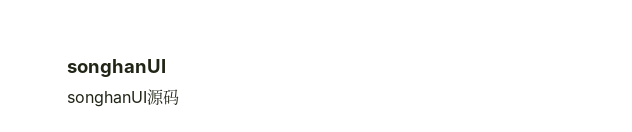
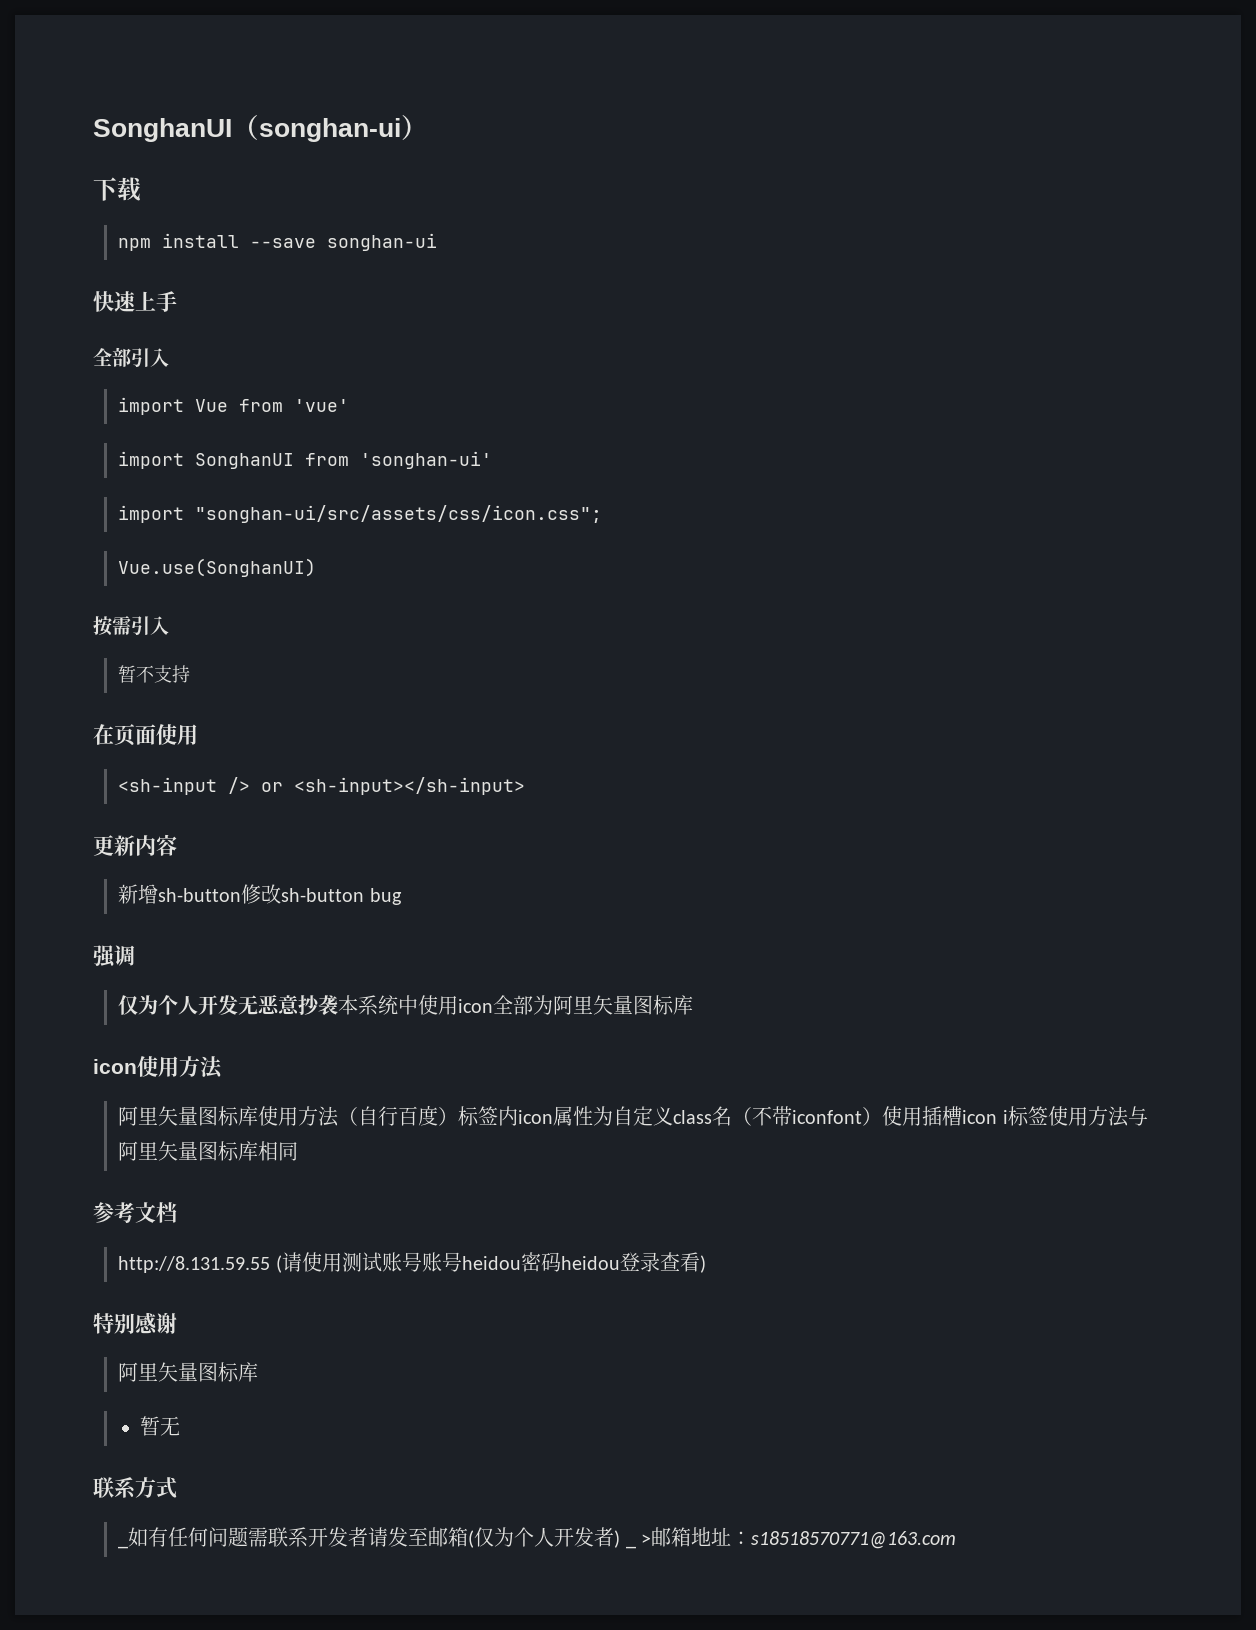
[67,59,166,77] [67,89,179,107] songhanUI // songhanUI源码 -> [93,114,428,142] [93,177,141,202] [118,233,438,251] [93,291,177,312] [93,347,169,368] [118,397,350,415] [118,451,493,469] [118,505,603,523] [118,558,317,577] [93,616,169,636] [118,665,191,683] [93,724,198,746] [118,777,526,795] [93,834,177,856] [118,884,402,905] [93,945,135,968] [118,994,694,1016] [93,1056,223,1079] [118,1105,1148,1127] [118,1141,299,1161] [93,1202,177,1223] [118,1252,706,1273] [93,1312,177,1335] [118,1362,259,1382] [140,1416,181,1436] [93,1477,177,1499] [118,1527,636,1549] [641,1527,957,1549] SonghanUI（songhan-ui） // 下载 // npm install --save songhan-ui // 快速上手 // 全部引入 // import Vue from 'vue' // import SonghanUI from 'songhan-ui' // import "songhan-ui/src/assets/css/icon.css"; // Vue.use(SonghanUI) // 按需引入 // 暂不支持 // 在页面使用 // <sh-input /> or <sh-input></sh-input> // 更新内容 // 新增sh-button修改sh-button bug // 强调 // 仅为个人开发无恶意抄袭本系统中使用icon全部为阿里矢量图标库 // icon使用方法 // 阿里矢量图标库使用方法（自行百度）标签内icon属性为自定义class名（不带iconfont）使用插槽icon i标签使用方法与阿里矢量图标库相同 // 参考文档 // http://8.131.59.55 (请使用测试账号账号heidou密码heidou登录查看) // 特别感谢 // 阿里矢量图标库 // 暂无 // 联系方式 // _如有任何问题需联系开发者请发至邮箱(仅为个人开发者) _ >邮箱地址：s18518570771@163.com

